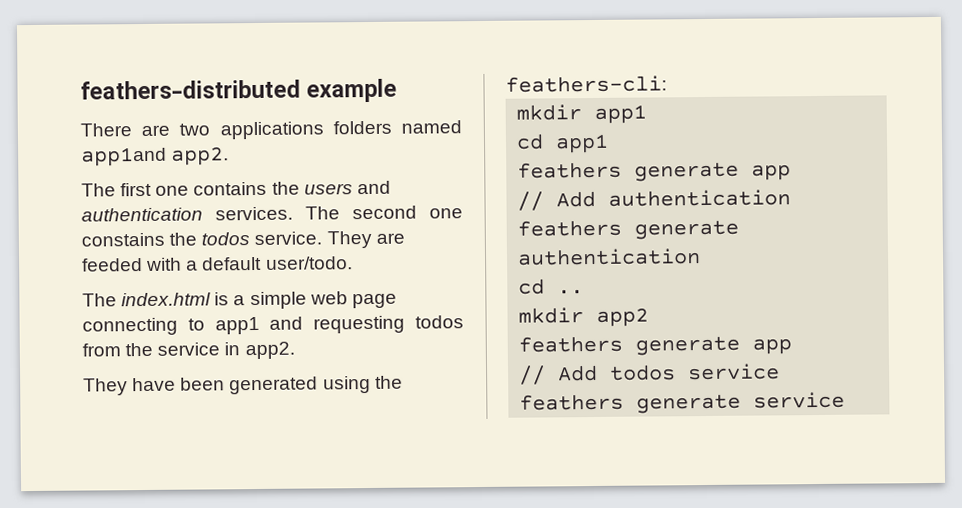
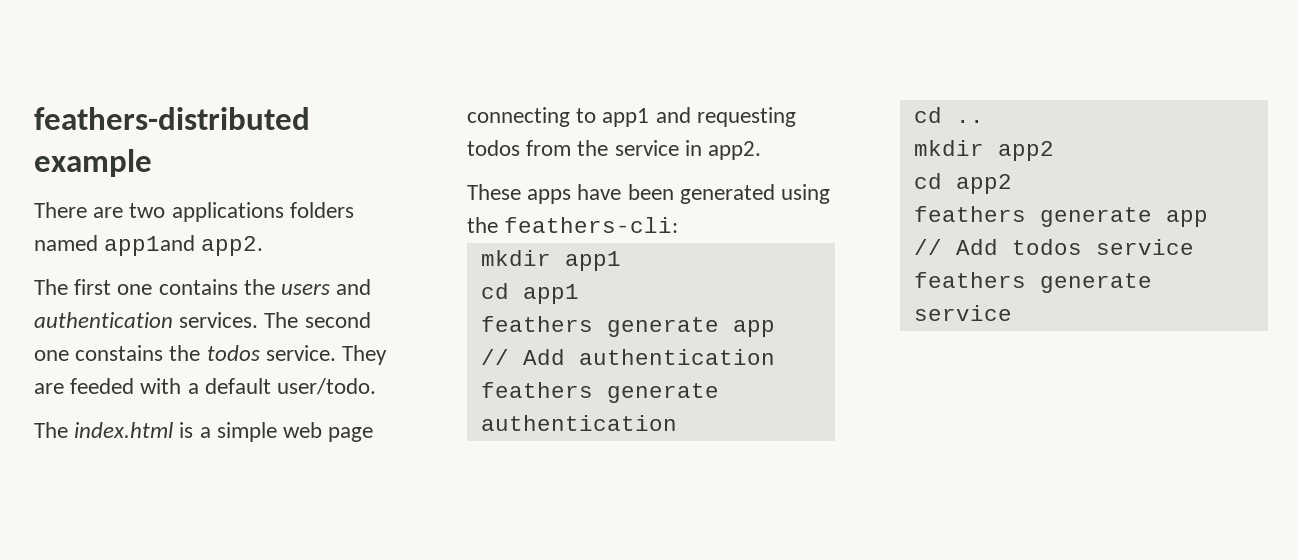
[83,378,128,396] They -> [467,184,572,204] These apps
(650, 317) none -> [913,173,1012,194] // cd app2

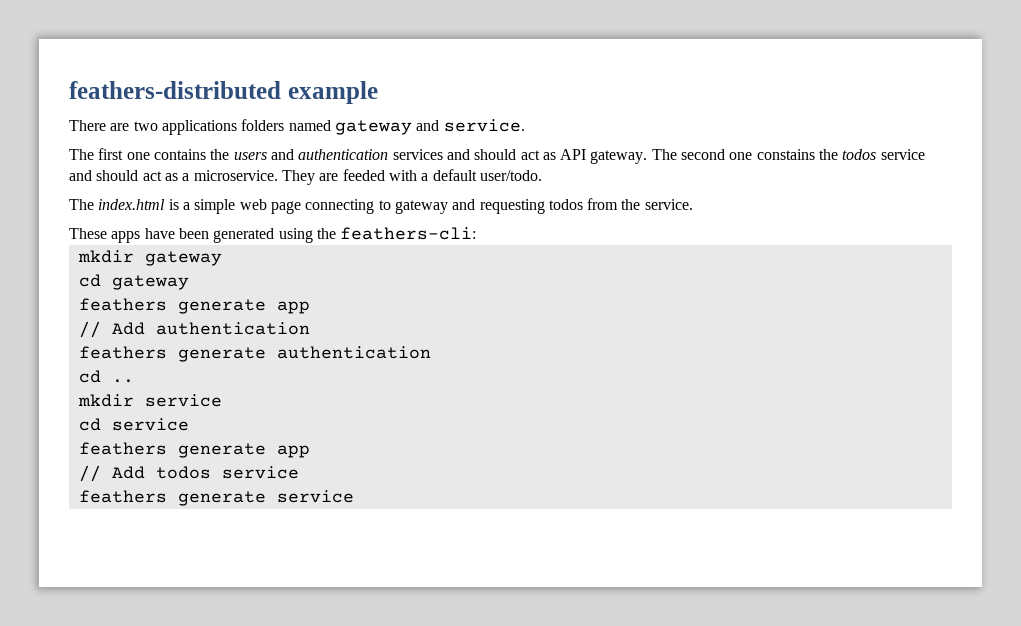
[104,235,264,256] app1and app2. -> [334,119,525,135] gateway and service.
[179,312,259,328] services. -> [392,149,648,164] services and should act as API gateway.
[265,345,336,361] service. -> [880,149,925,160] [69,170,278,181] service and should act as a microservice.
[602,108,650,127] app1 -> [394,200,448,214] gateway
[614,140,762,160] service in app2. -> [644,199,693,210] service.
[564,251,621,271] [480,283,579,304] app1 // cd app1 -> [144,251,222,266] [78,274,189,290] gateway // cd gateway
[997,141,1054,161] [913,173,1012,194] app2 // cd app2 -> [144,394,222,407] [78,418,189,431] service // cd service

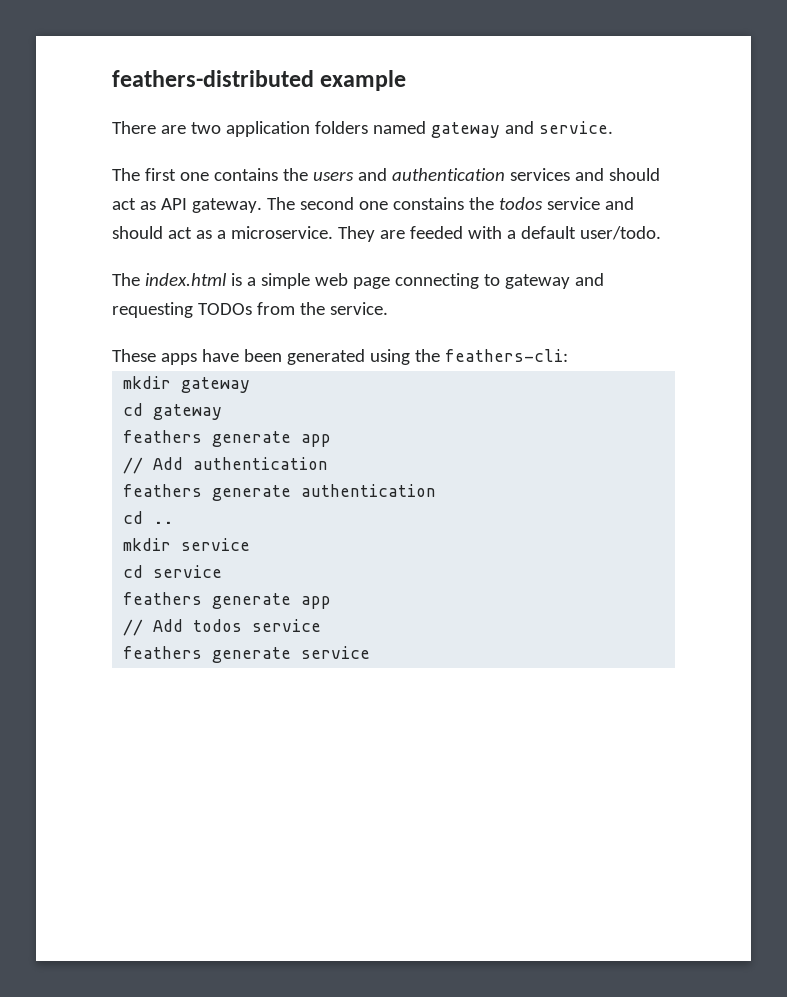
[161,120,237,135] applications -> [225,121,310,137] application
[548,199,583,210] todos -> [197,303,252,315] TODOs

